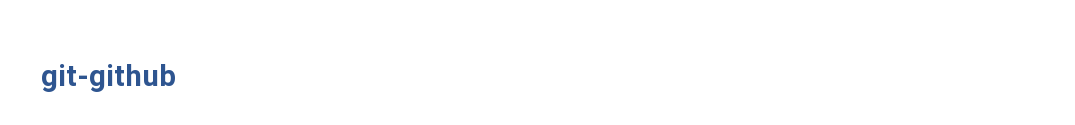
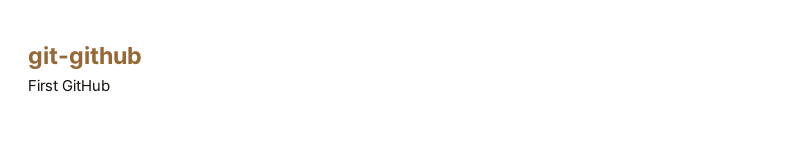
(176, 78) none -> [28,79,111,92] // First GitHub

